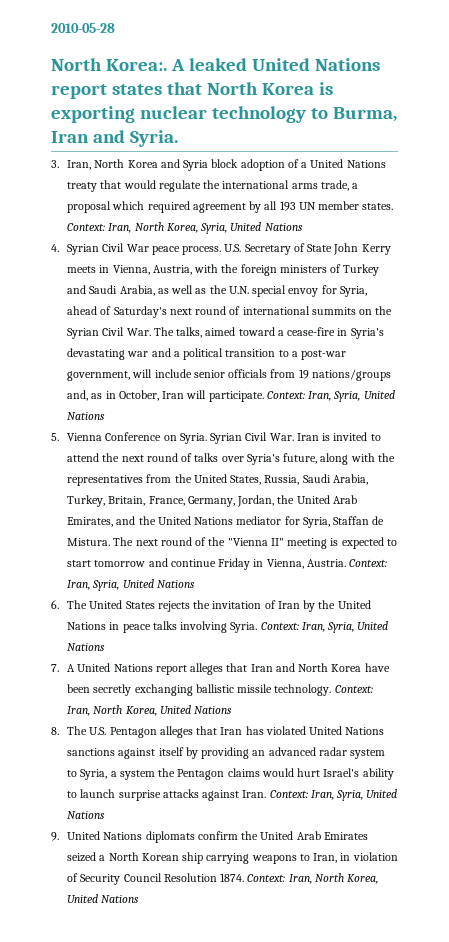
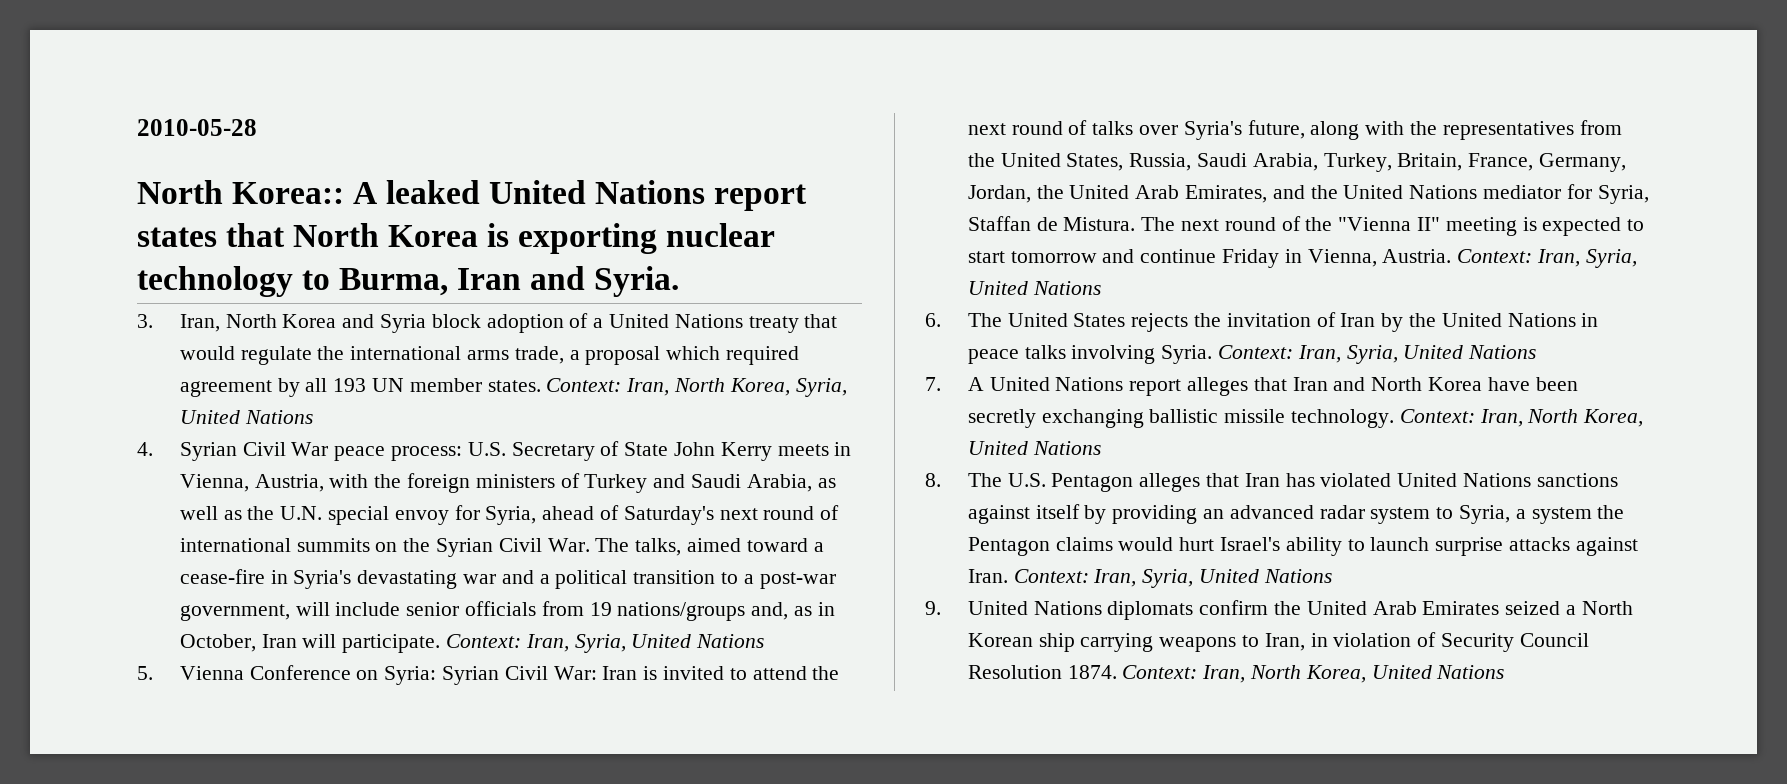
[105,59,167,71] Korea:. -> [232,182,345,204] Korea::
[182,246,222,255] process. -> [391,446,463,461] process:
[179,432,294,444] Syria. Syrian Civil War. -> [384,666,597,685] Syria: Syrian Civil War:

